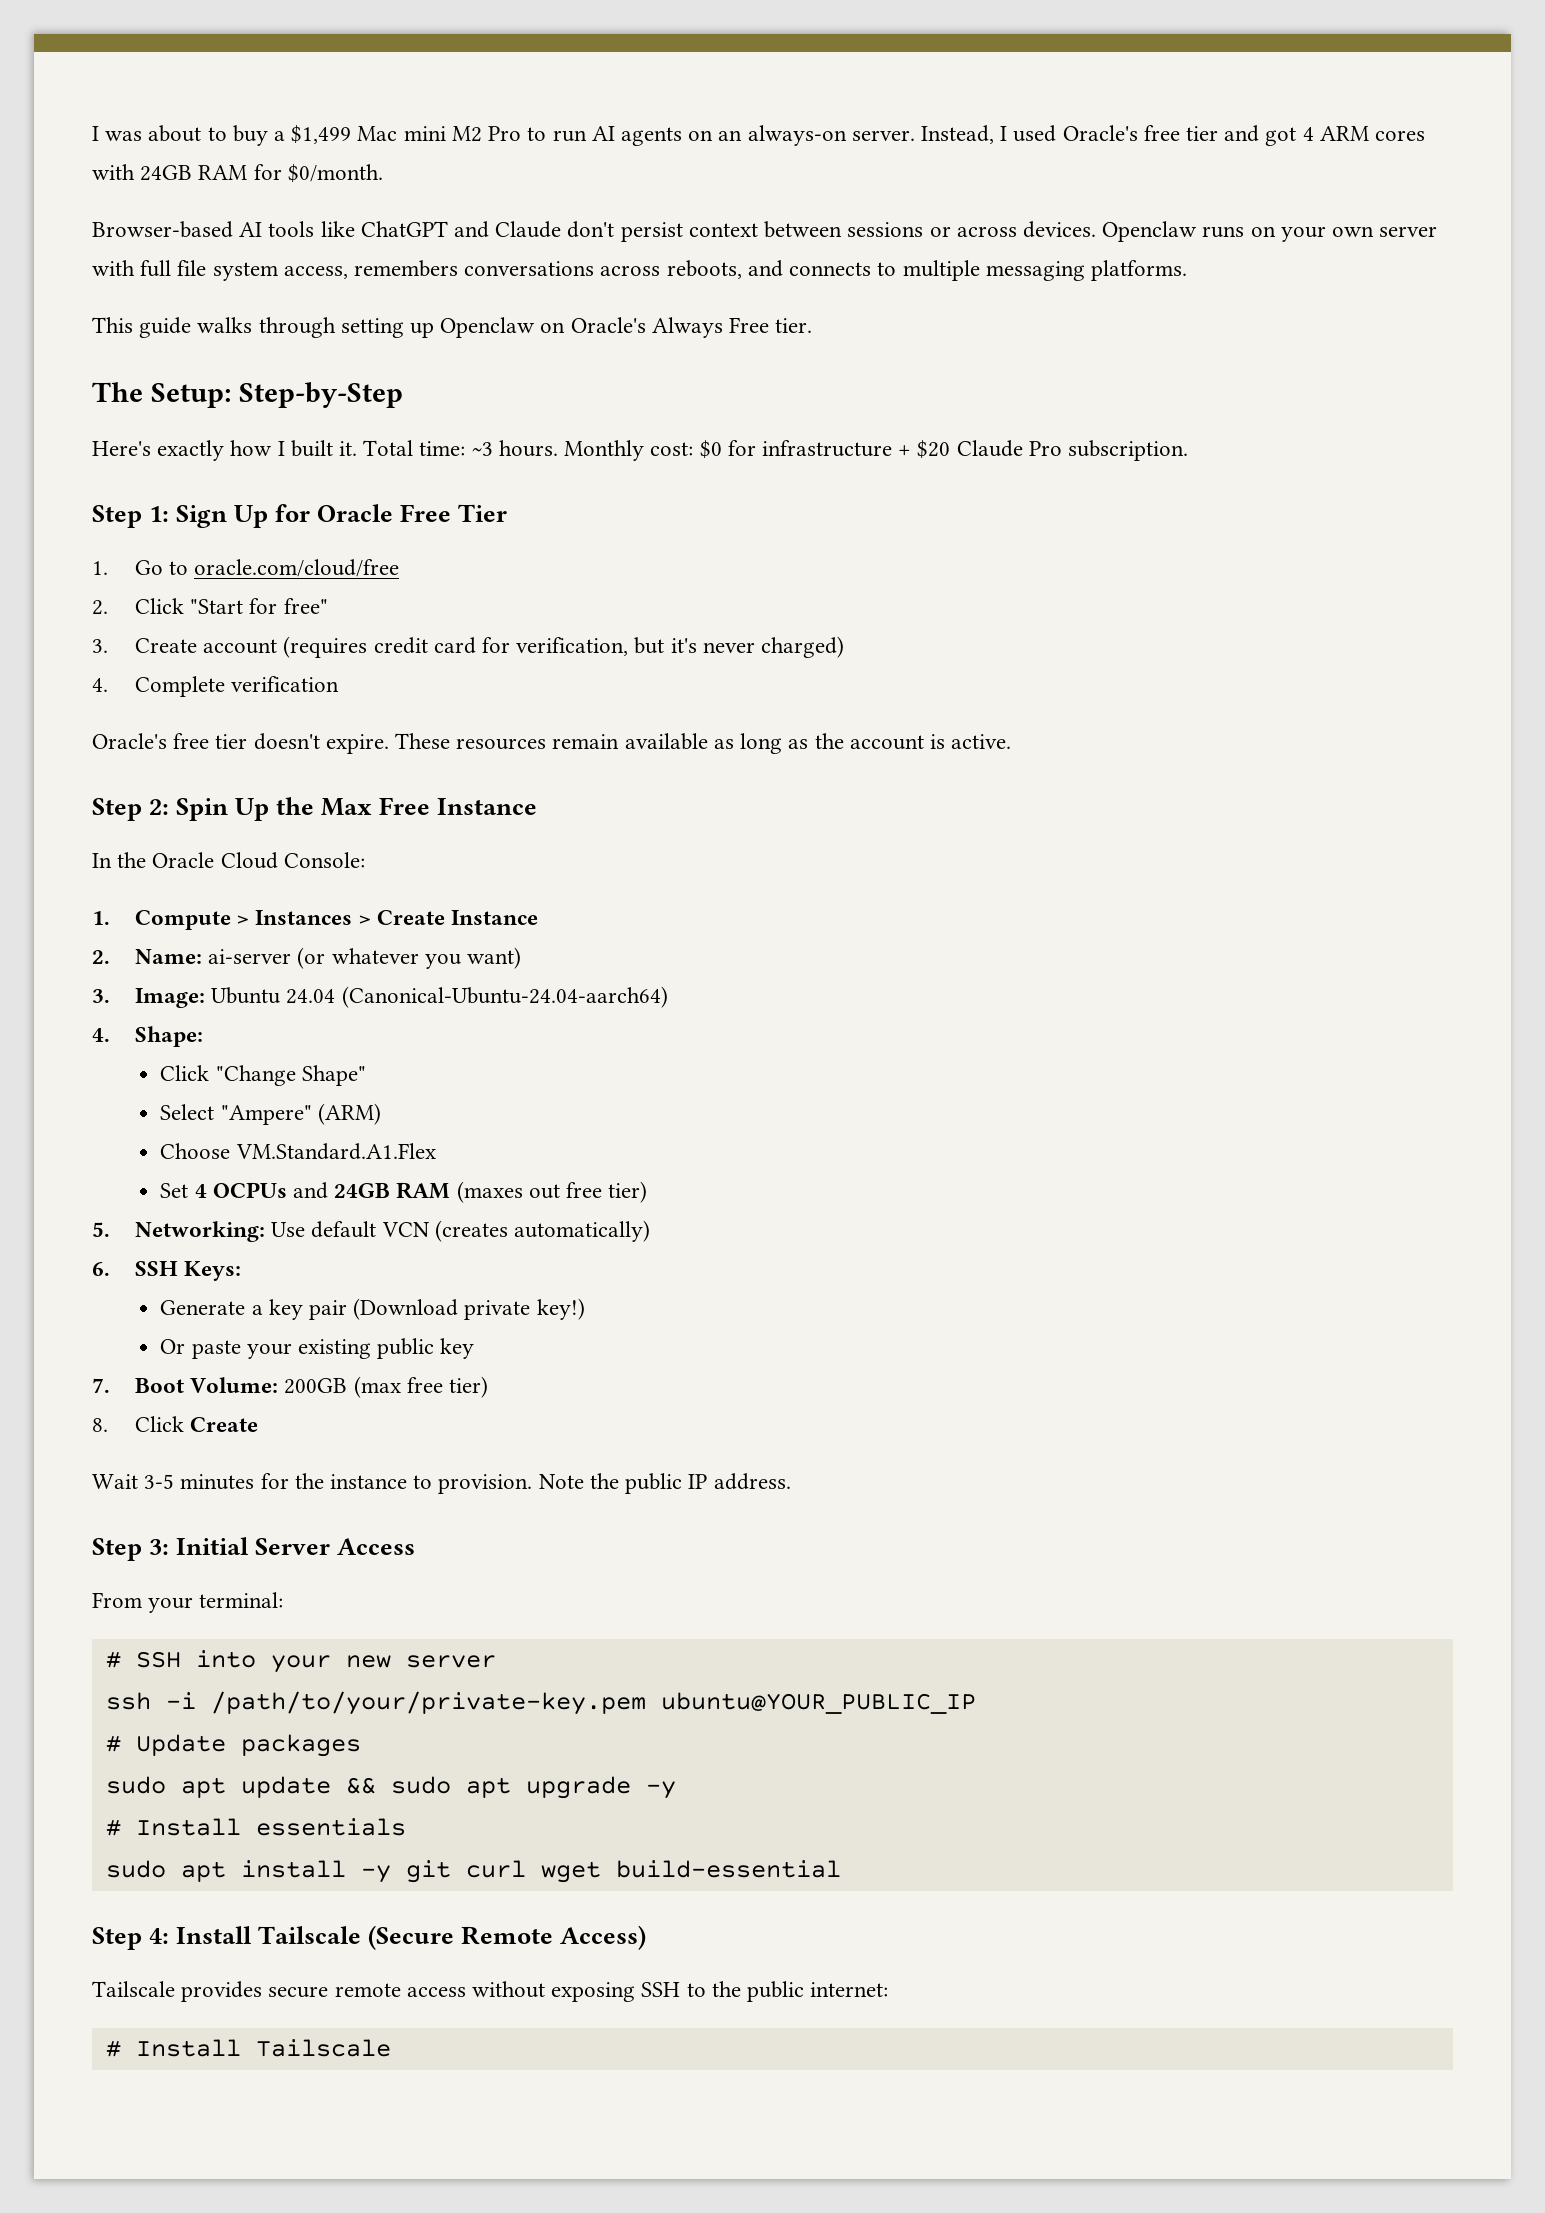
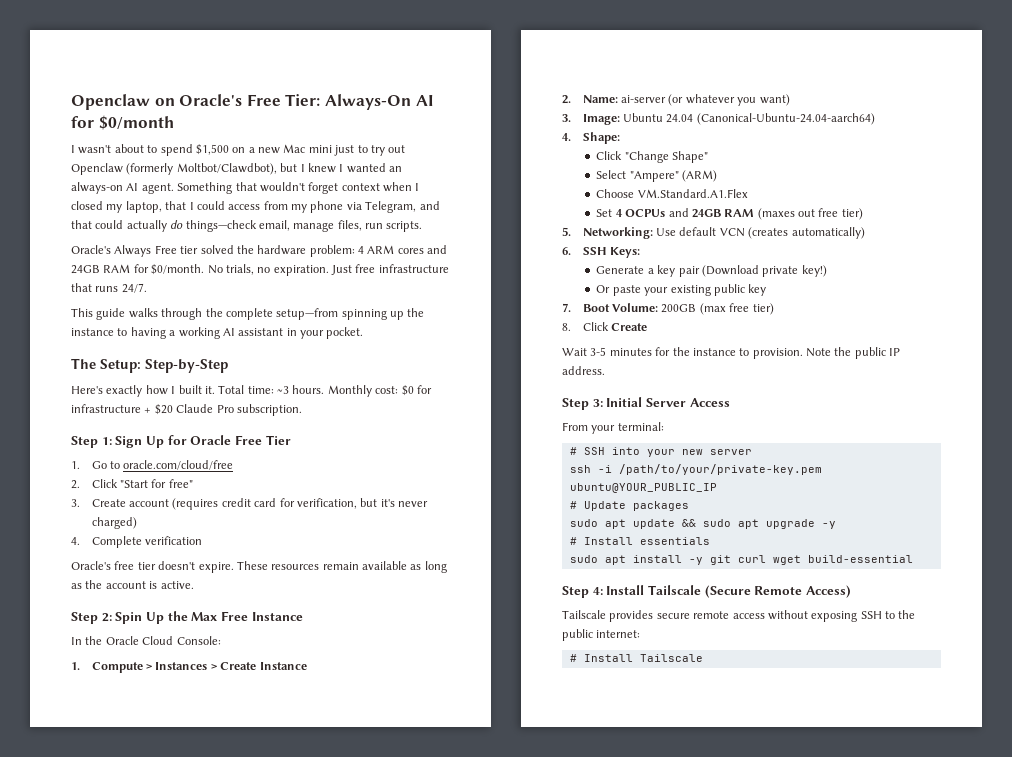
[92,125,1297,146] I was about to buy a $1,499 Mac mini M2 Pro to run AI agents on an always-on server. Instead, I used Oracle's free tier and got -> [71,94,434,110] [71,115,174,130] [71,144,406,156] [71,163,402,175] [71,182,420,194] [71,201,440,213] [71,220,423,232] [71,245,355,257] Openclaw on Oracle's Free Tier: Always-On AI for $0/month // I wasn't about to spend $1,500 on a new Mac mini just to try out Openclaw (formerly Moltbot/Clawdbot), but I knew I wanted an always-on AI agent. Something that wouldn't forget context when I closed my laptop, that I could access from my phone via Telegram, and that could actually do things—check email, manage files, run scripts. // Oracle's Always Free tier solved the hardware problem:
[92,164,135,180] with -> [427,245,448,254] and
[92,221,1438,242] [92,260,1187,281] [92,317,813,338] // Browser-based AI tools like ChatGPT and Claude don't persist context between sessions or across devices. Openclaw runs on your own server with full file system access, remembers conversations across reboots, and connects to multiple messaging platforms. // This guide walks through setting up Openclaw on Oracle's Always Free tier. -> [207,264,449,276] [71,283,147,293] [71,308,425,320] [71,327,364,339] No trials, no expiration. Just free infrastructure that runs 24/7. // This guide walks through the complete setup—from spinning up the instance to having a working AI assistant in your pocket.

